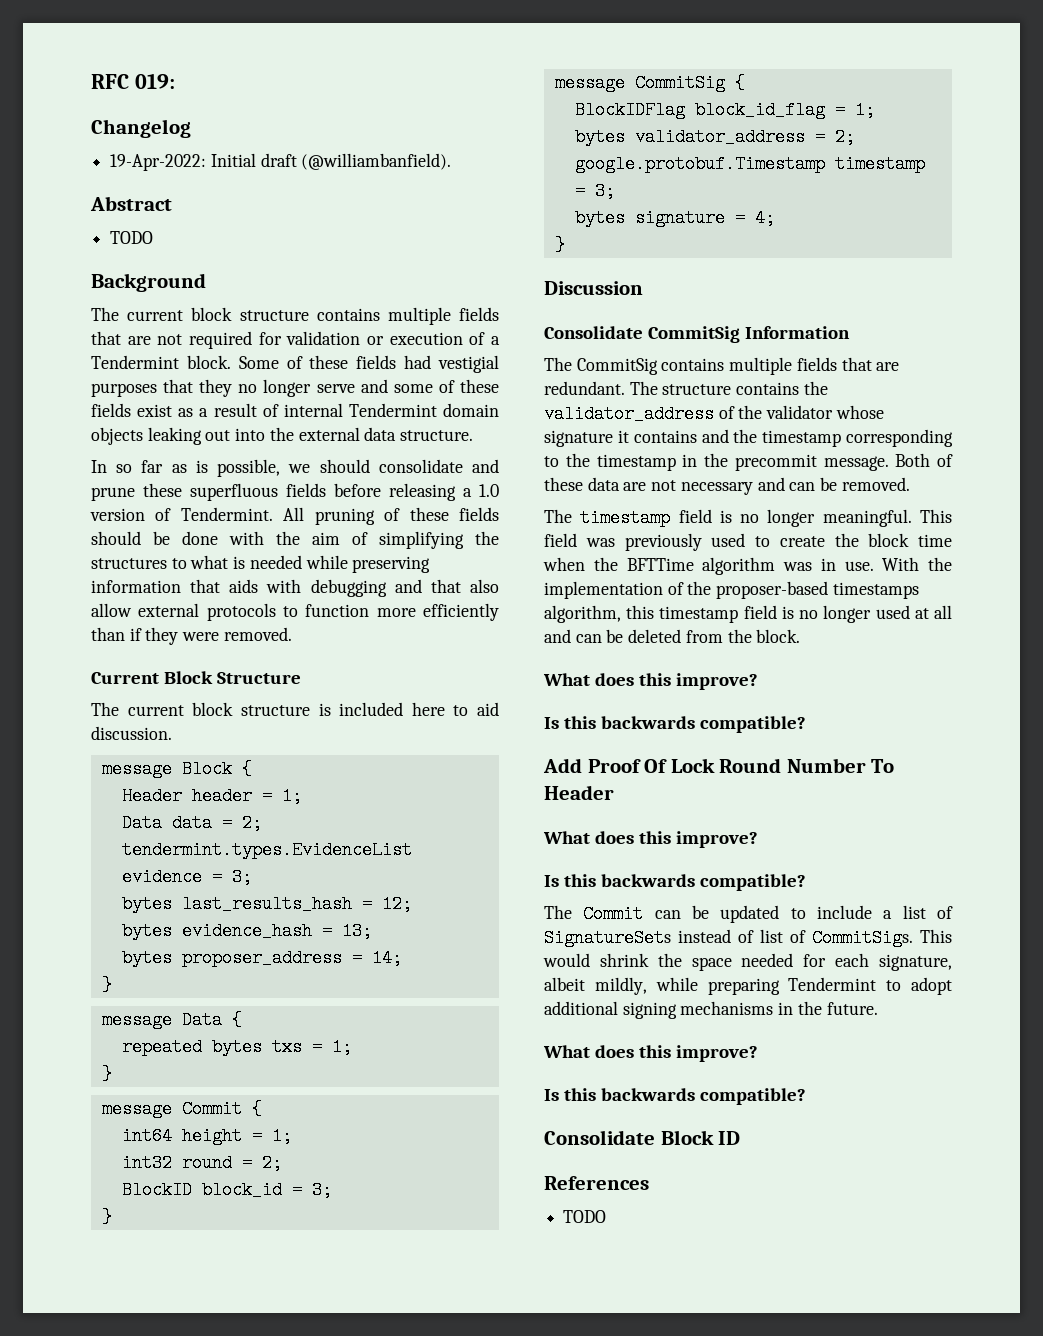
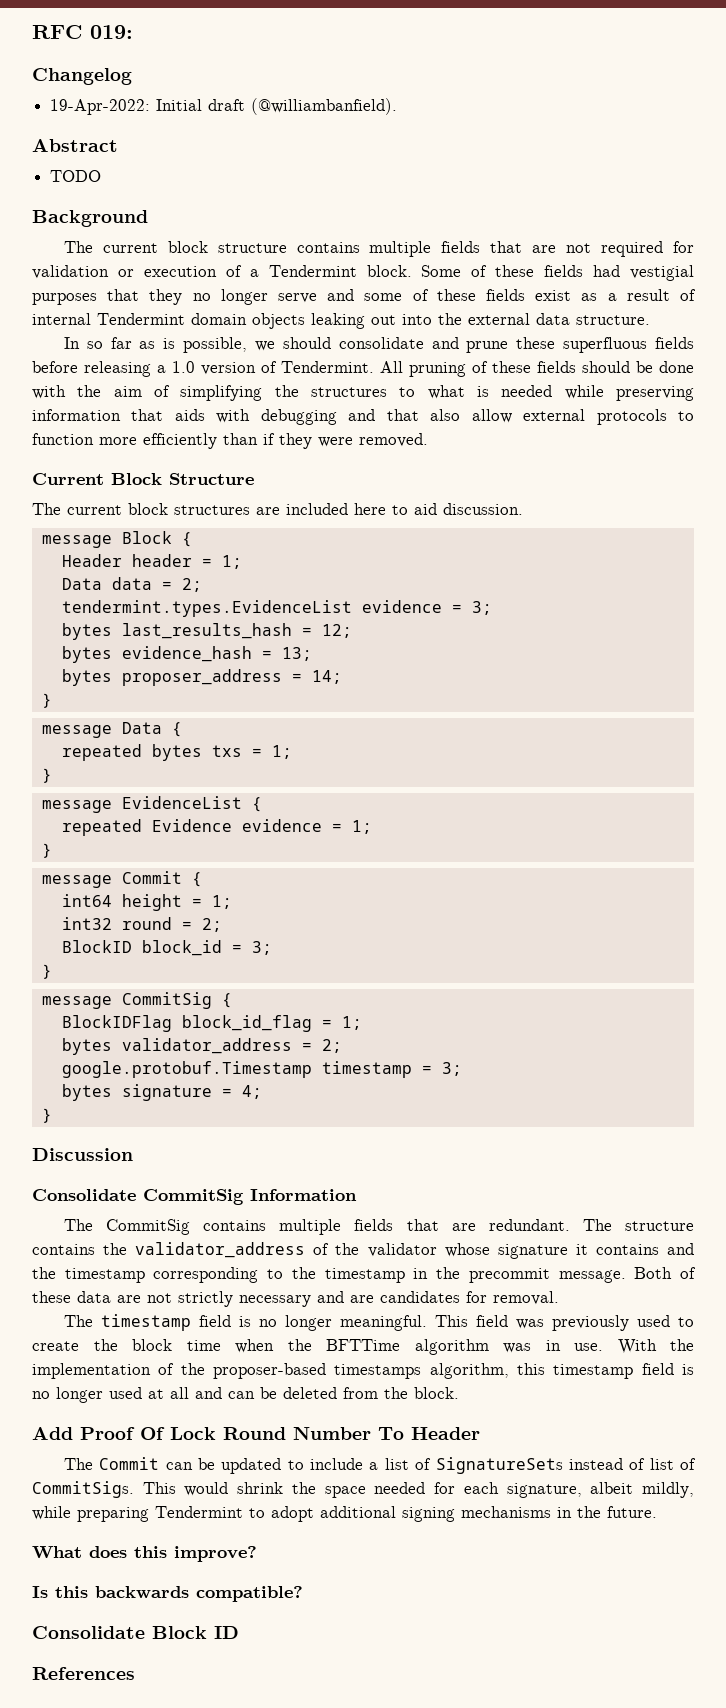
[240,703,331,716] structure is -> [174,505,280,515] structures are
(112, 1074) none -> [41,796,262,813] [61,819,372,836] [41,843,52,858] // message EvidenceList { // repeated Evidence evidence = 1; // }
(677, 485) none -> [178,1291,233,1307] strictly
[789,477,910,491] can be removed. -> [350,1291,559,1305] are candidates for removal.
[543,673,759,690] [544,716,807,733] // What does this improve? // Is this backwards compatible? -> (459, 1393) none
[543,831,759,848] [544,874,807,891] // What does this improve? // Is this backwards compatible? -> (480, 1433) none
[563,1210,607,1223] // TODO -> (135, 1673) none

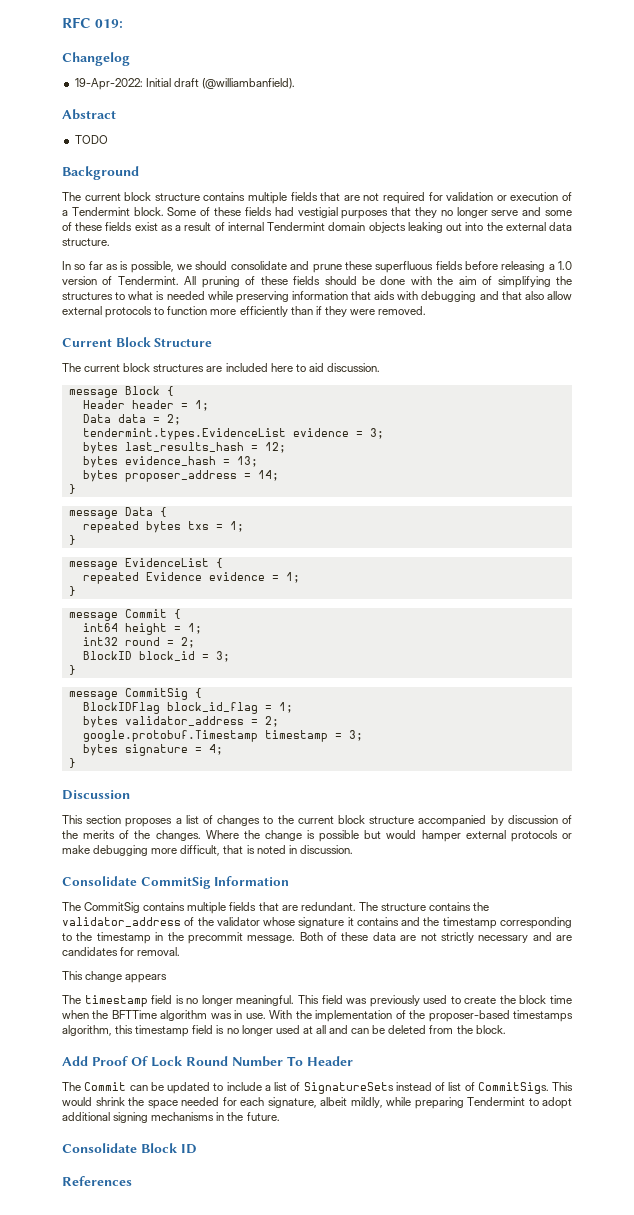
(133, 1154) none -> [62,815,572,827] [62,830,572,842] [62,845,353,856] // This section proposes a list of changes to the current block structure accompanied by discussion of the merits of the changes. Where the change is possible but would hamper external protocols or make debugging more difficult, that is noted in discussion.
(559, 1298) none -> [62,971,168,983] // This change appears
[32,1546,257,1562] [32,1586,303,1602] // What does this improve? // Is this backwards compatible? -> (280, 1116) none

